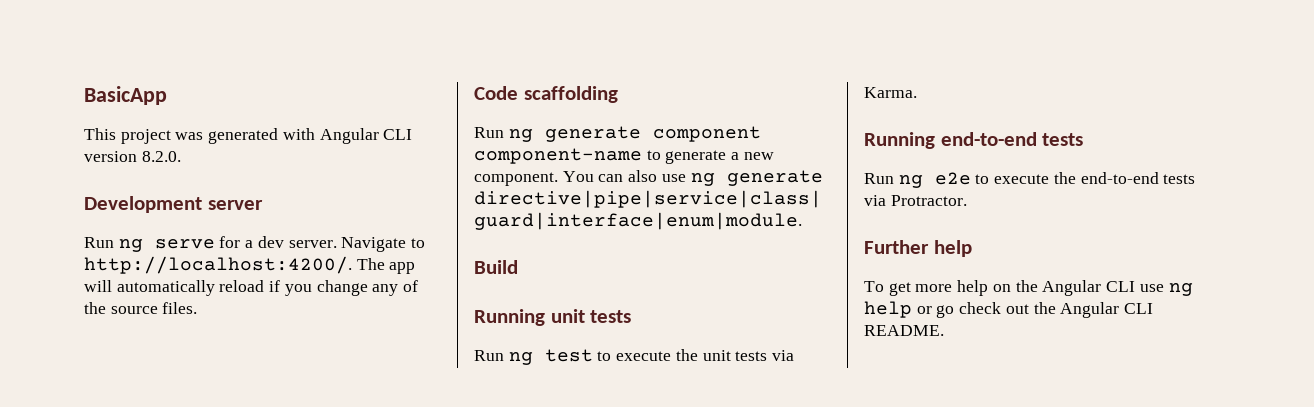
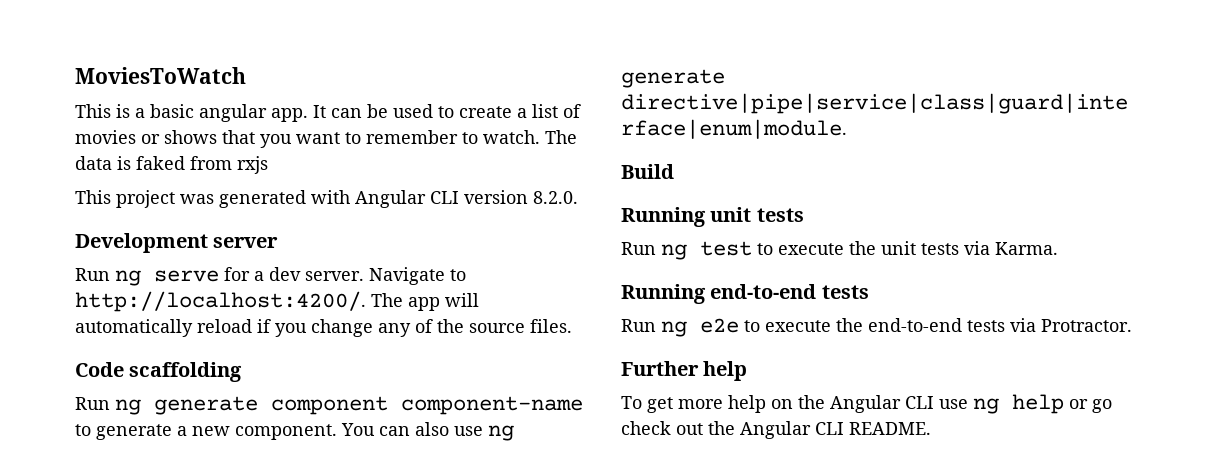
[84,86,167,105] BasicApp -> [75,67,246,84] [75,104,581,122] [75,130,577,148] [75,156,268,174] MoviesToWatch // This is a basic angular app. It can be used to create a list of movies or shows that you want to remember to watch. The data is faked from rxjs

